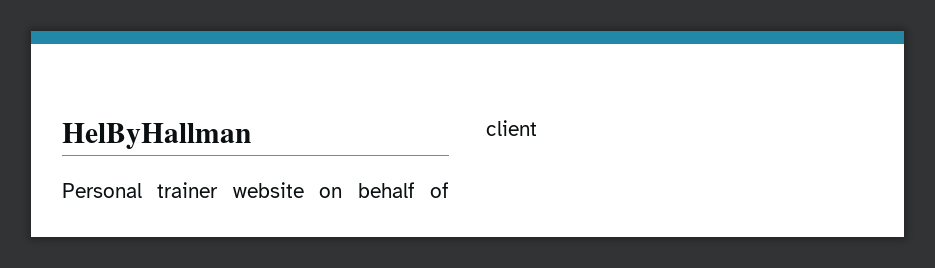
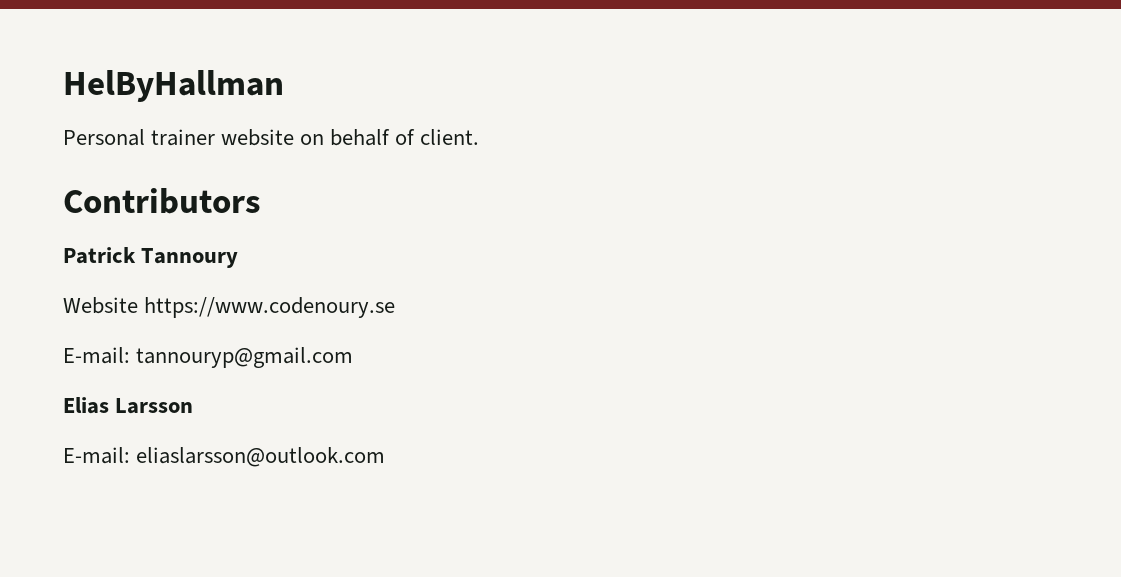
[486,120,537,136] client -> [420,129,480,145] [63,188,261,214] [63,247,239,268] [63,297,396,318] [63,347,354,368] [63,397,194,414] [63,447,386,467] client. // Contributors // Patrick Tannoury // Website https://www.codenoury.se // E-mail: tannouryp@gmail.com // Elias Larsson // E-mail: eliaslarsson@outlook.com

